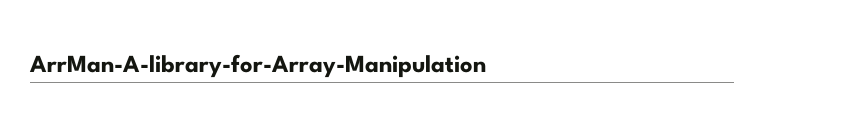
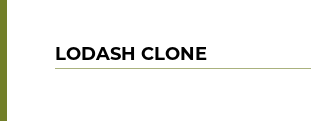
[29,54,486,78] ArrMan-A-library-for-Array-Manipulation -> [55,47,207,60] LODASH CLONE

